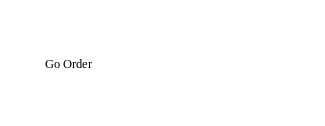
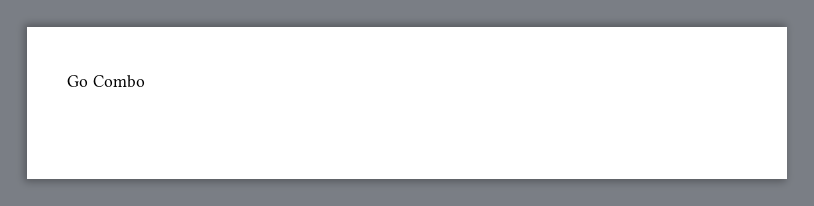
[63,59,94,68] Order -> [92,75,145,88] Combo

